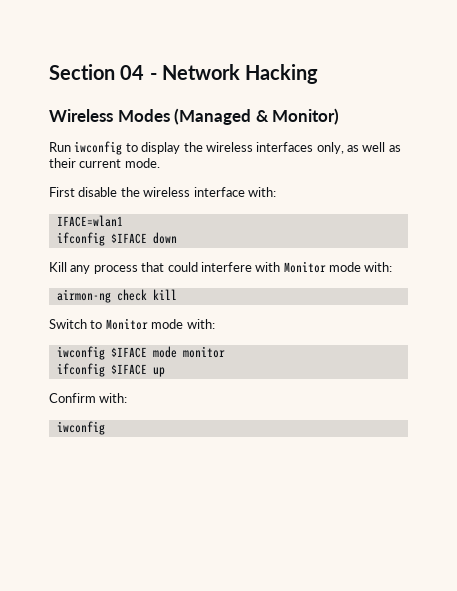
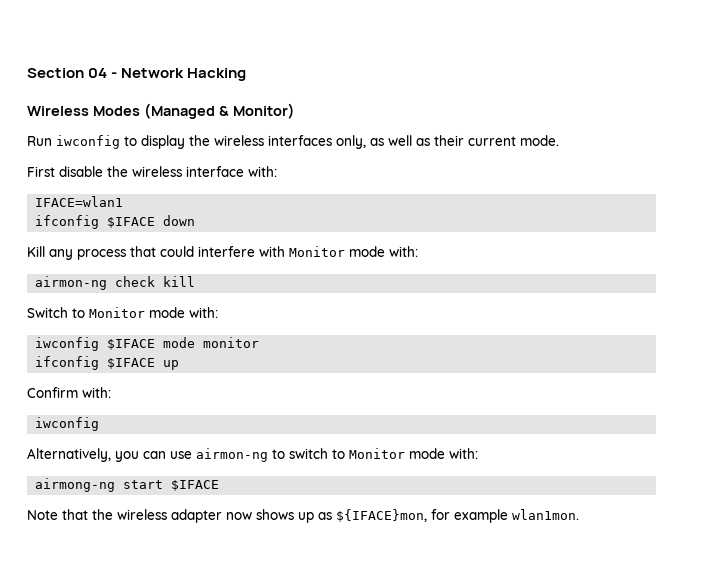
(105, 428) none -> [27,448,478,462] [35,478,220,492] [27,509,579,523] // Alternatively, you can use airmon-ng to switch to Monitor mode with: // airmong-ng start $IFACE // Note that the wireless adapter now shows up as ${IFACE}mon, for example wlan1mon.

